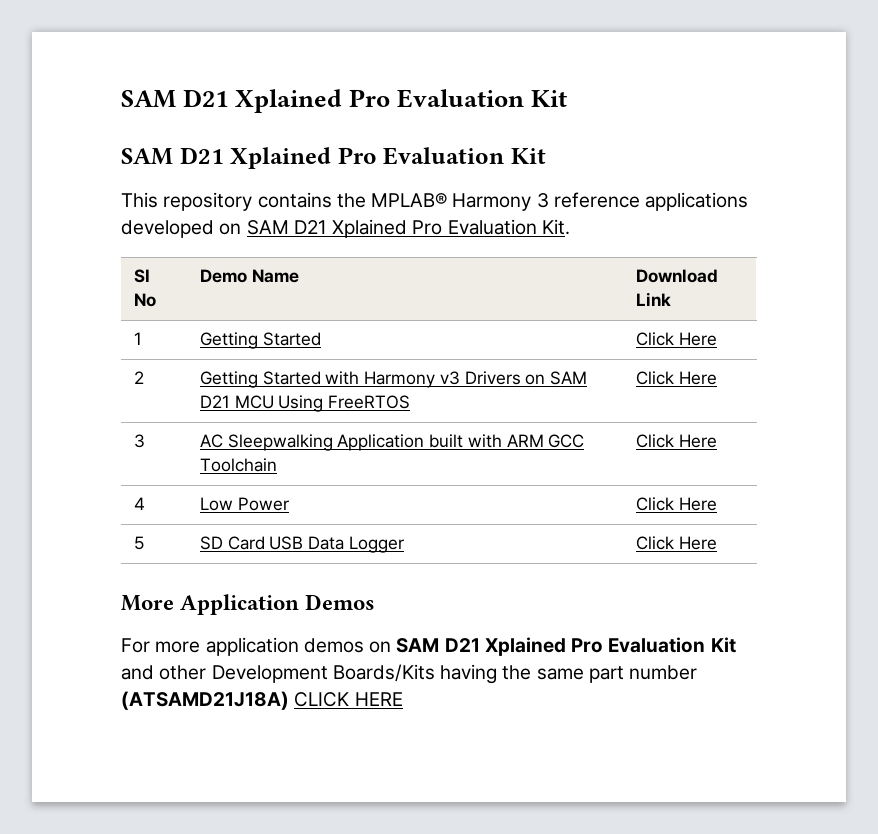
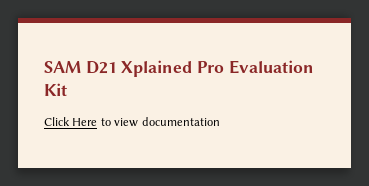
[121,89,568,113] [121,147,547,169] [121,192,749,211] [121,219,570,238] [133,269,150,283] [133,293,156,307] [199,269,299,283] [635,269,718,283] [635,292,671,306] [133,332,142,345] [199,332,321,349] [635,332,717,346] [133,371,144,384] [199,371,587,388] [199,395,411,412] [635,371,717,385] [133,434,145,448] [199,434,585,451] [199,458,277,472] [635,434,717,448] [133,497,145,510] [199,497,289,511] [635,497,717,511] [133,536,144,550] [199,536,404,553] [635,536,717,550] [121,594,376,615] [121,637,736,656] [121,664,698,684] [121,691,403,710] SAM D21 Xplained Pro Evaluation Kit // SAM D21 Xplained Pro Evaluation Kit // This repository contains the MPLAB® Harmony 3 reference applications developed on SAM D21 Xplained Pro Evaluation Kit. // SI No | Demo Name | Download Link // 1 | Getting Started | Click Here // 2 | Getting Started with Harmony v3 Drivers on SAM D21 MCU Using FreeRTOS | Click Here // 3 | AC Sleepwalking Application built with ARM GCC Toolchain | Click Here // 4 | Low Power | Click Here // 5 | SD Card USB Data Logger | Click Here // More Application Demos // For more application demos on SAM D21 Xplained Pro Evaluation Kit and other Development Boards/Kits having the same part number (ATSAMD21J18A) CLICK HERE -> [44,60,314,77] [44,83,67,96] [44,117,220,127] SAM D21 Xplained Pro Evaluation Kit // Click Here to view documentation

